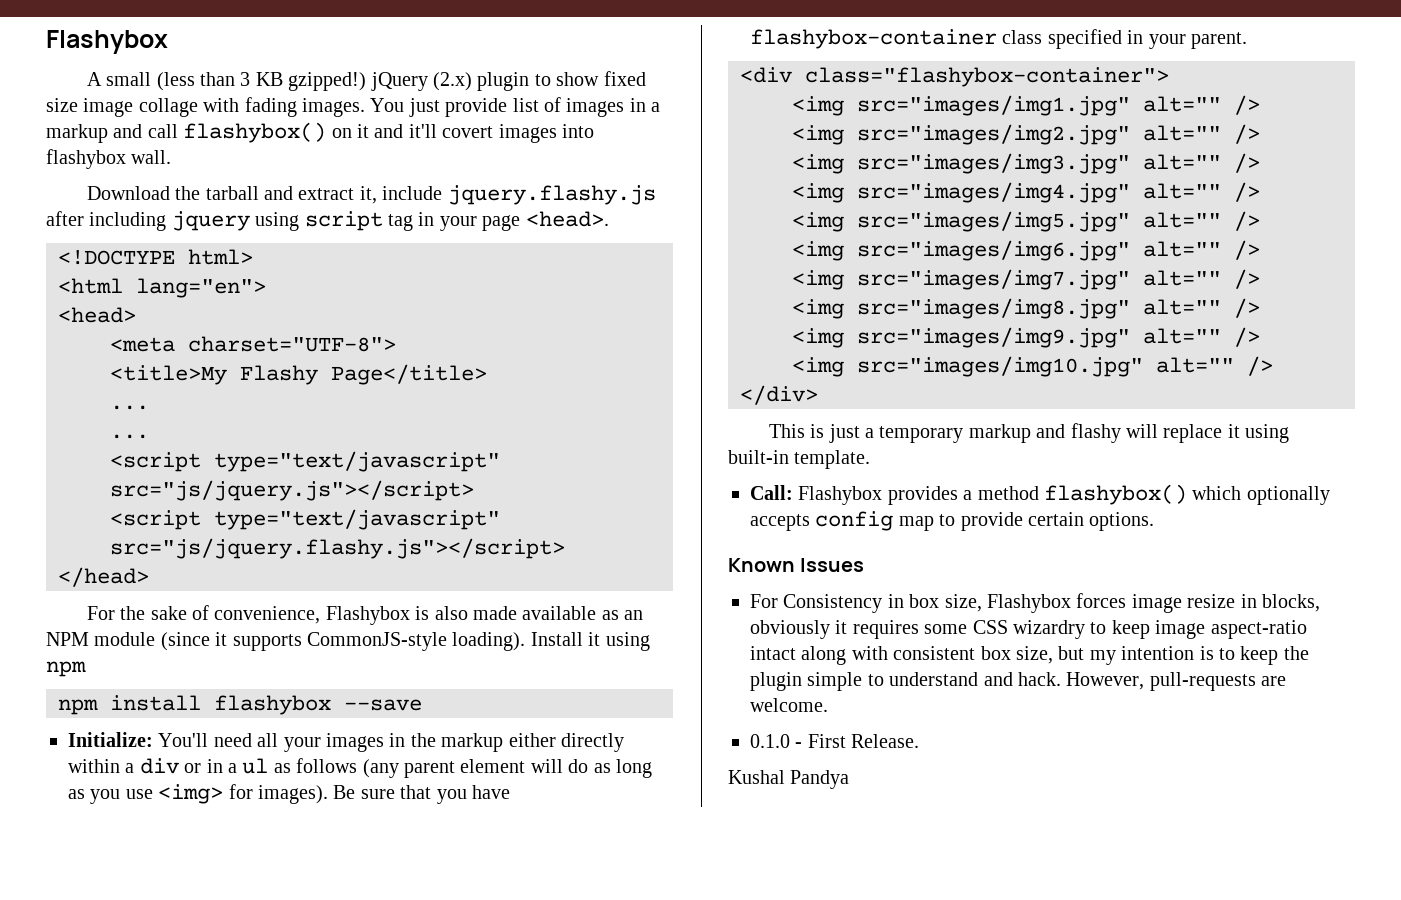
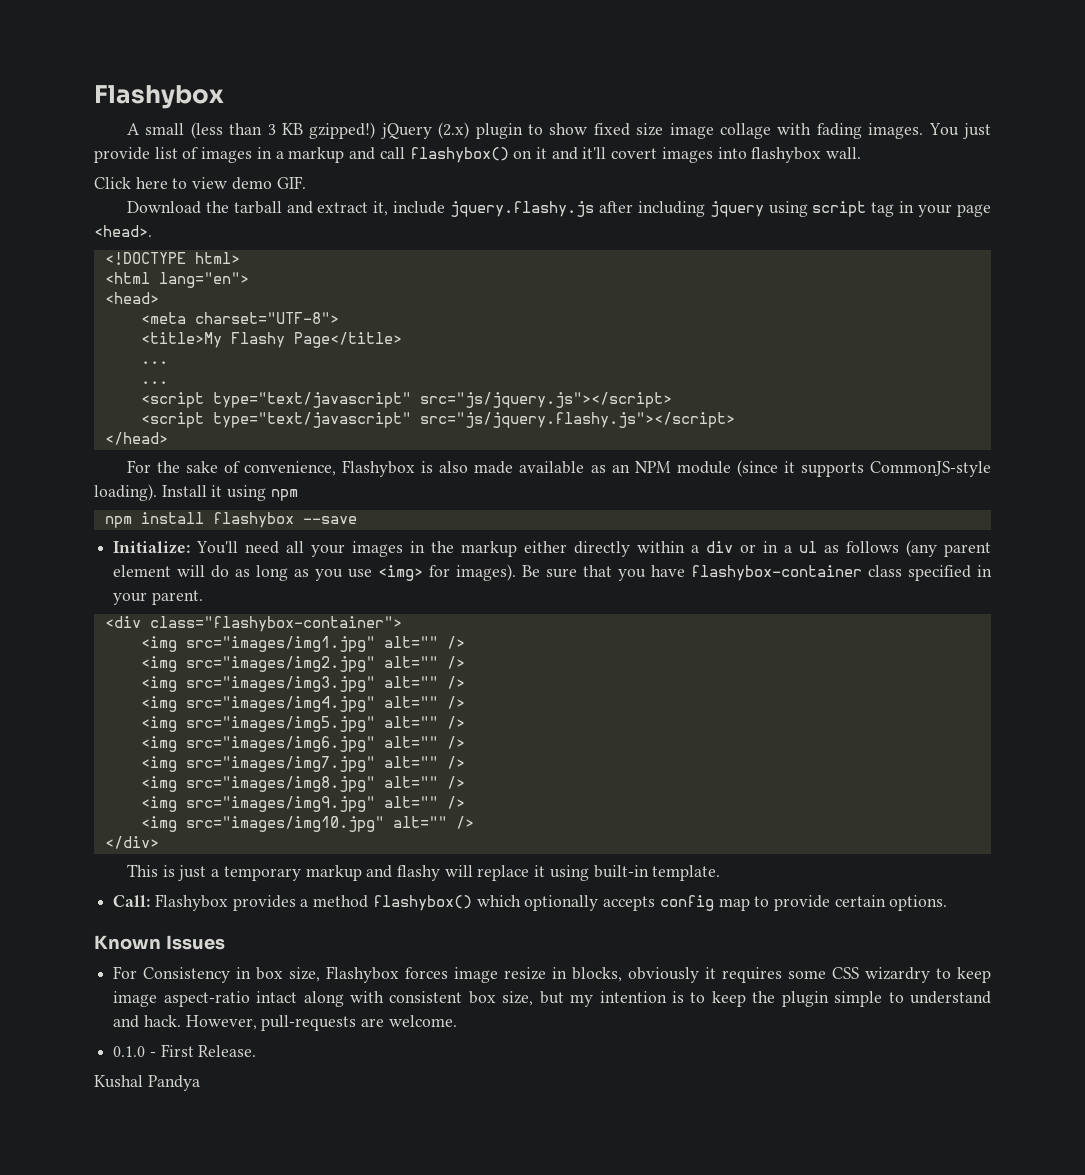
(172, 157) none -> [94,176,306,190] // Click here to view demo GIF.

